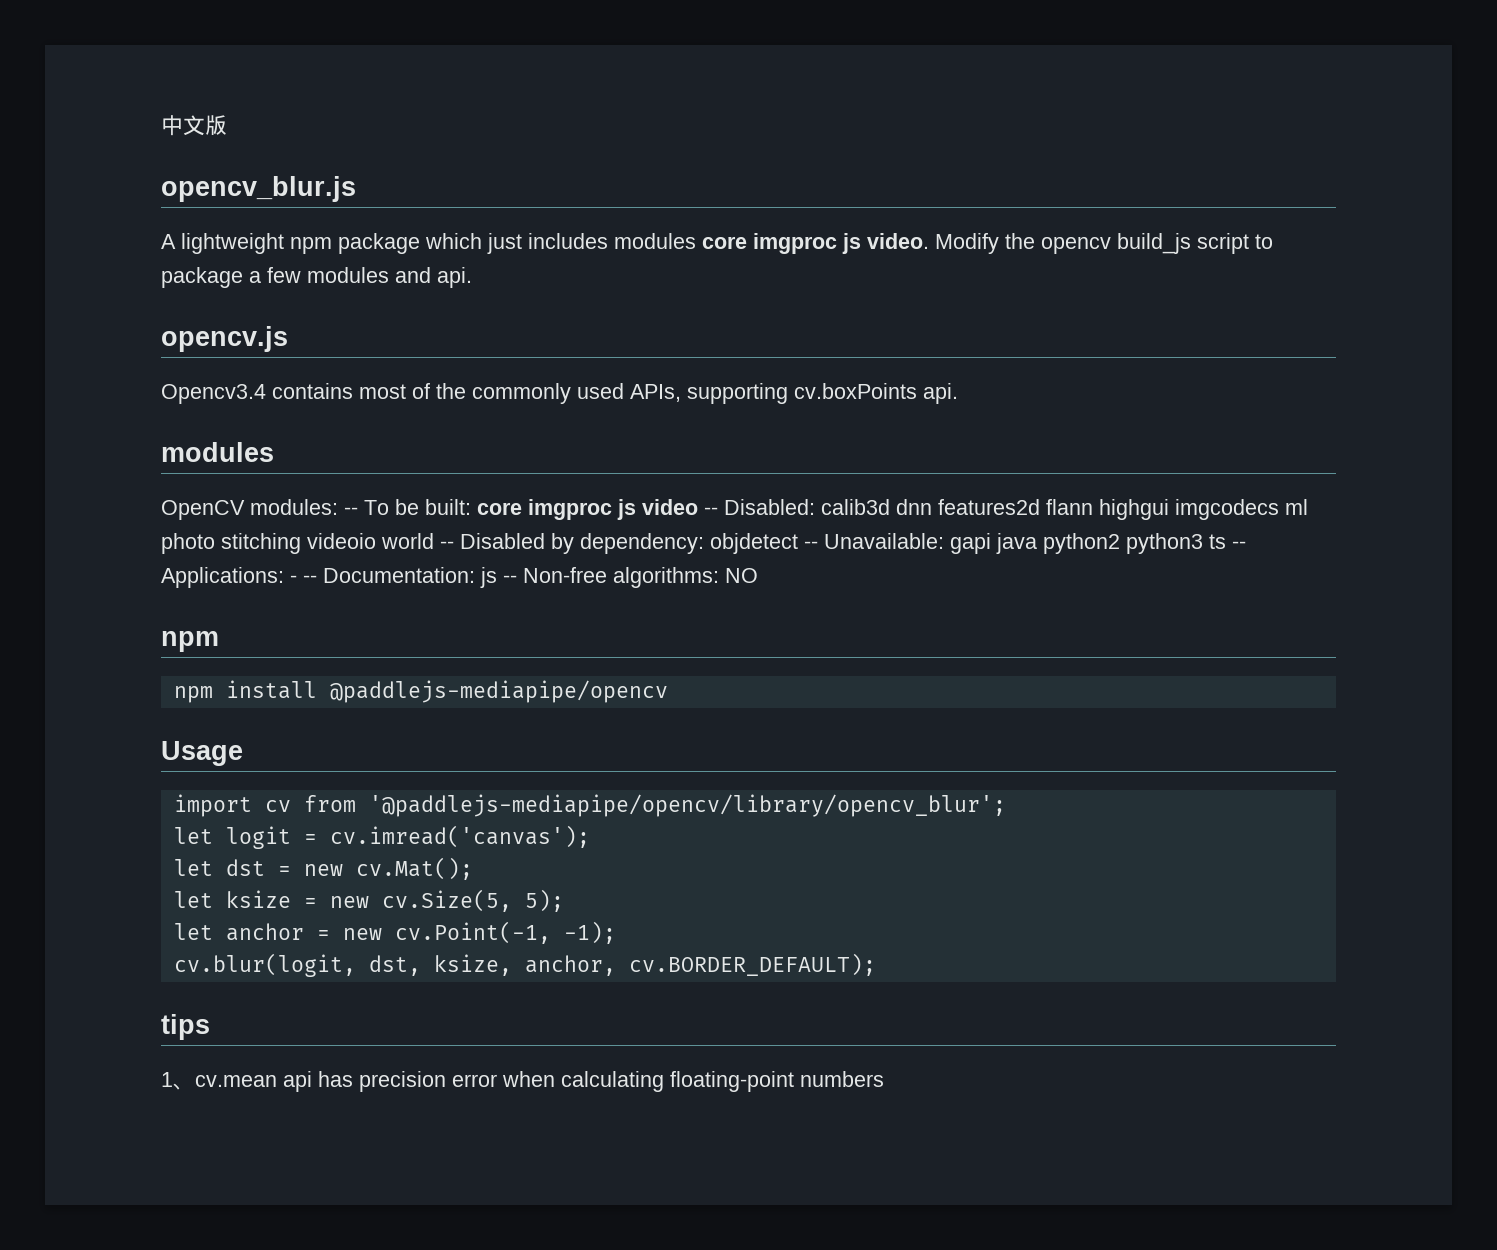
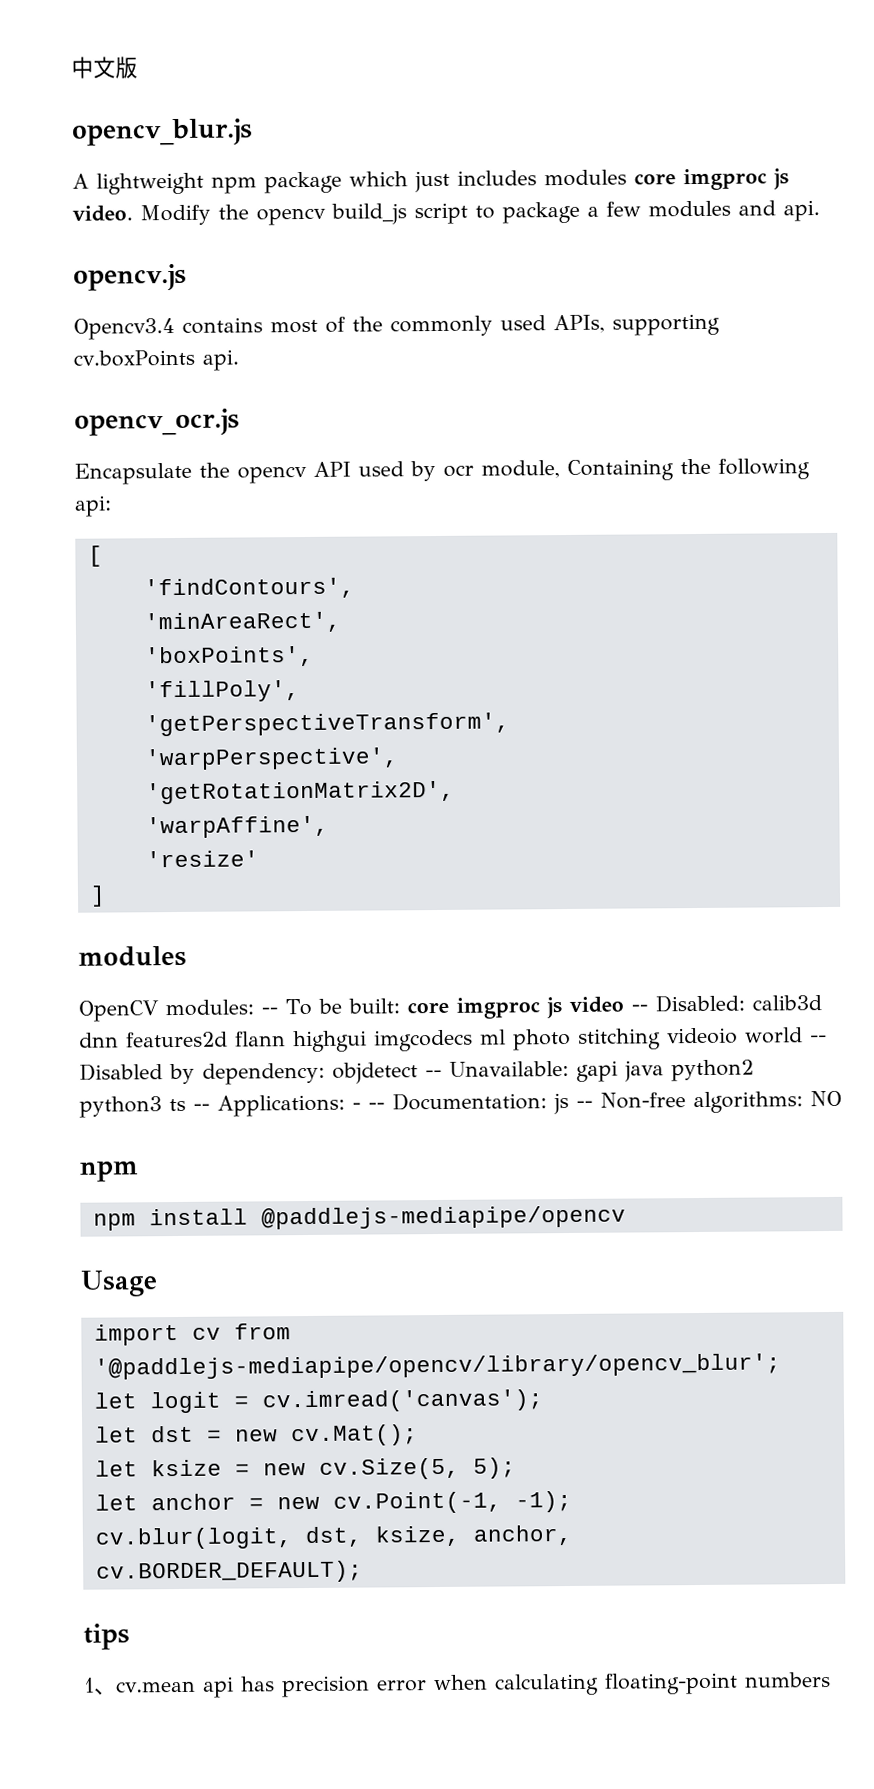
(958, 393) none -> [74,408,240,436] [74,458,810,485] [74,495,112,517] [87,545,103,567] [143,577,355,600] [143,611,341,634] [144,645,314,668] [144,680,300,703] [144,712,510,737] [144,747,399,771] [145,780,455,805] [145,815,329,839] [145,850,259,868] [89,885,106,907] // opencv_ocr.js // Encapsulate the opencv API used by ocr module, Containing the following api: // [ // 'findContours', // 'minAreaRect', // 'boxPoints', // 'fillPoly', // 'getPerspectiveTransform', // 'warpPerspective', // 'getRotationMatrix2D', // 'warpAffine', // 'resize' // ]

